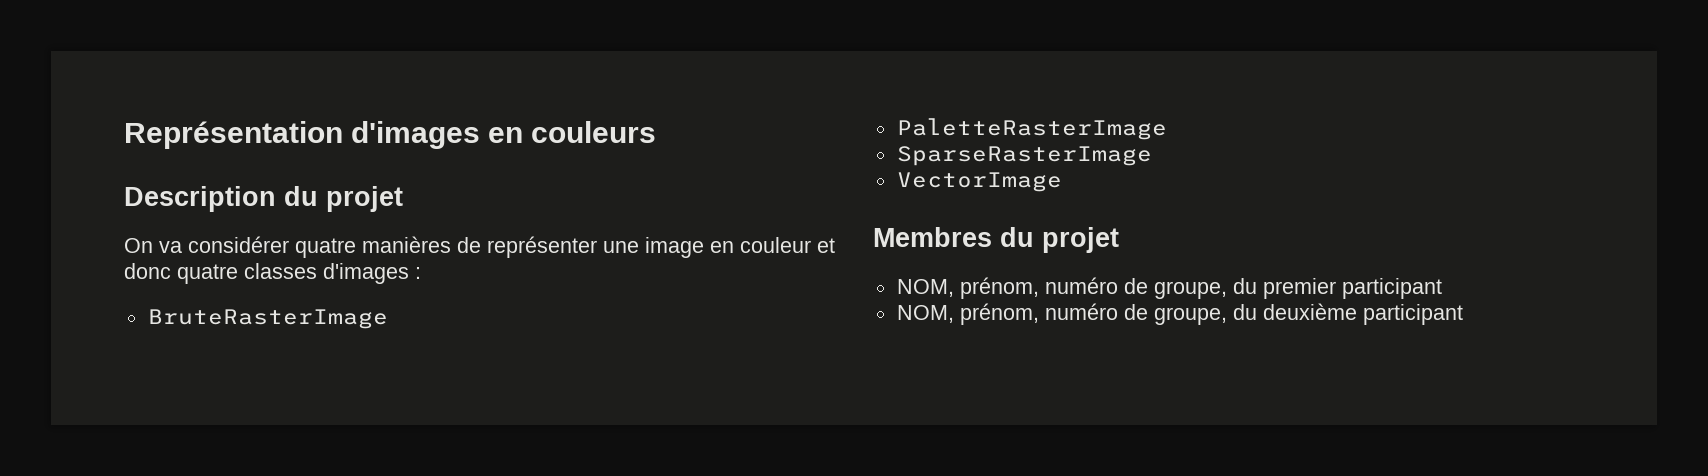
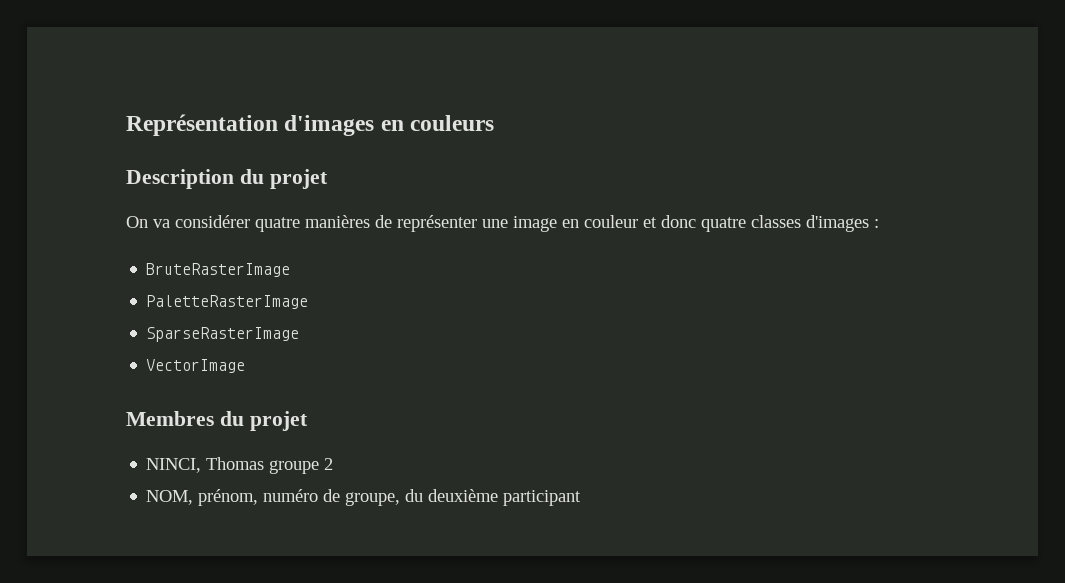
[896,277,1442,299] NOM, prénom, numéro de groupe, du premier participant -> [146,457,334,474] NINCI, Thomas groupe 2

